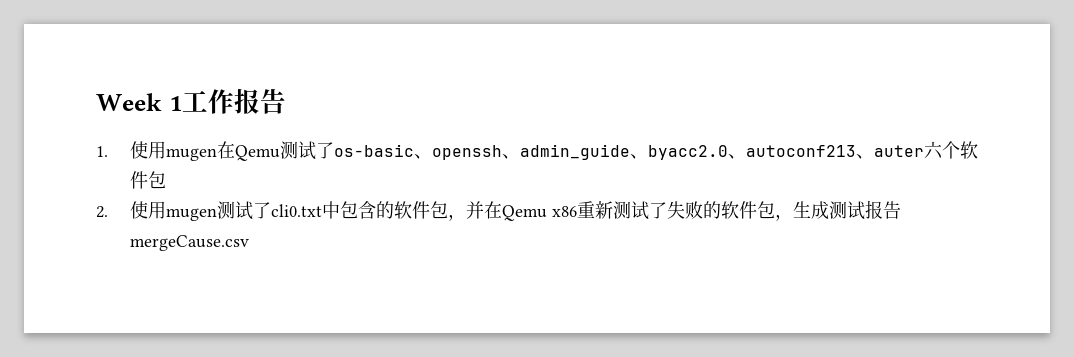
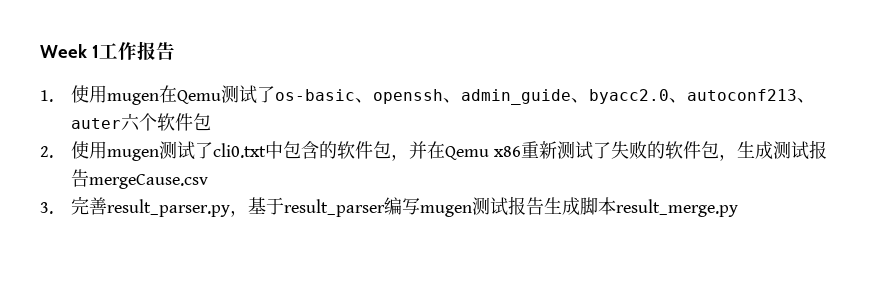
(249, 243) none -> [40,196,738,217] // 3.完善result_parser.py，基于result_parser编写mugen测试报告生成脚本result_merge.py

